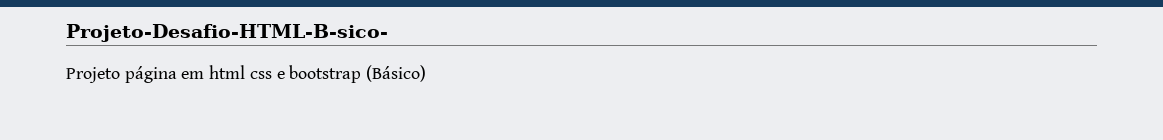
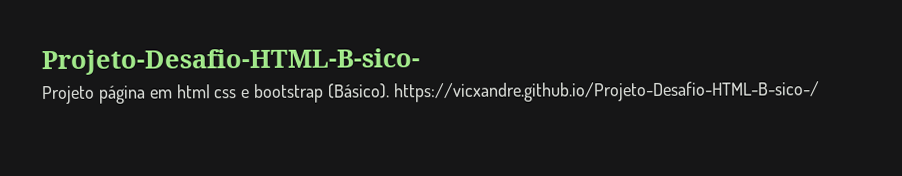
[366,65,427,82] (Básico) -> [327,81,820,103] (Básico). https://vicxandre.github.io/Projeto-Desafio-HTML-B-sico-/

